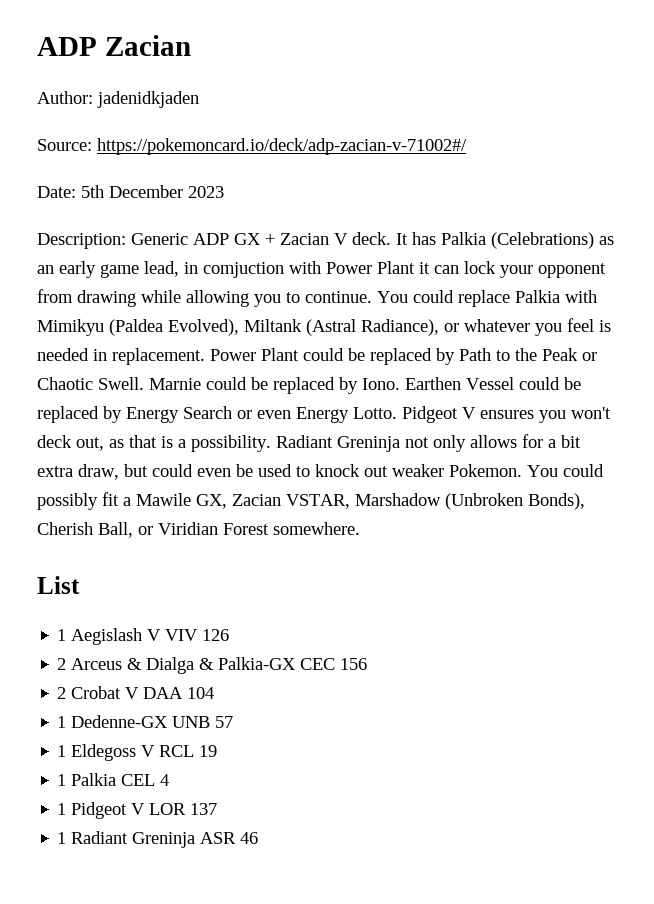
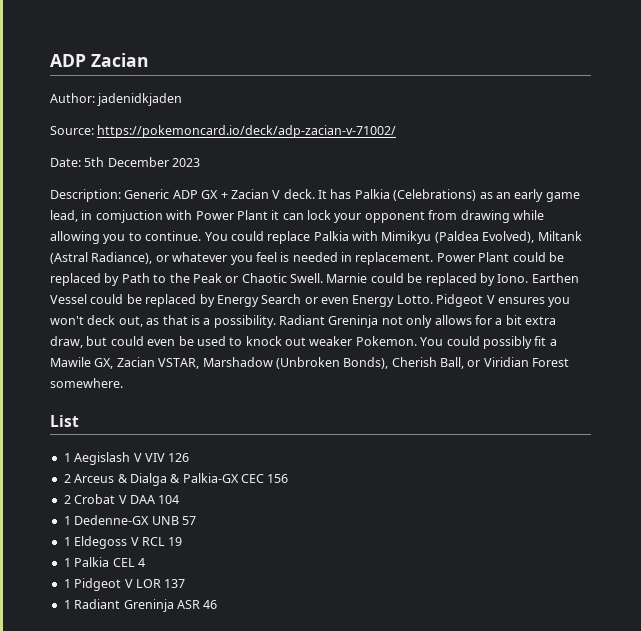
[97,138,467,155] https://pokemoncard.io/deck/adp-zacian-v-71002#/ -> [97,125,397,138] https://pokemoncard.io/deck/adp-zacian-v-71002/

